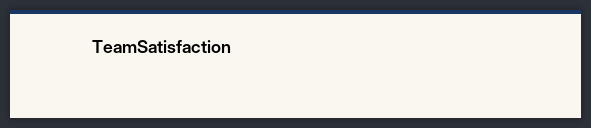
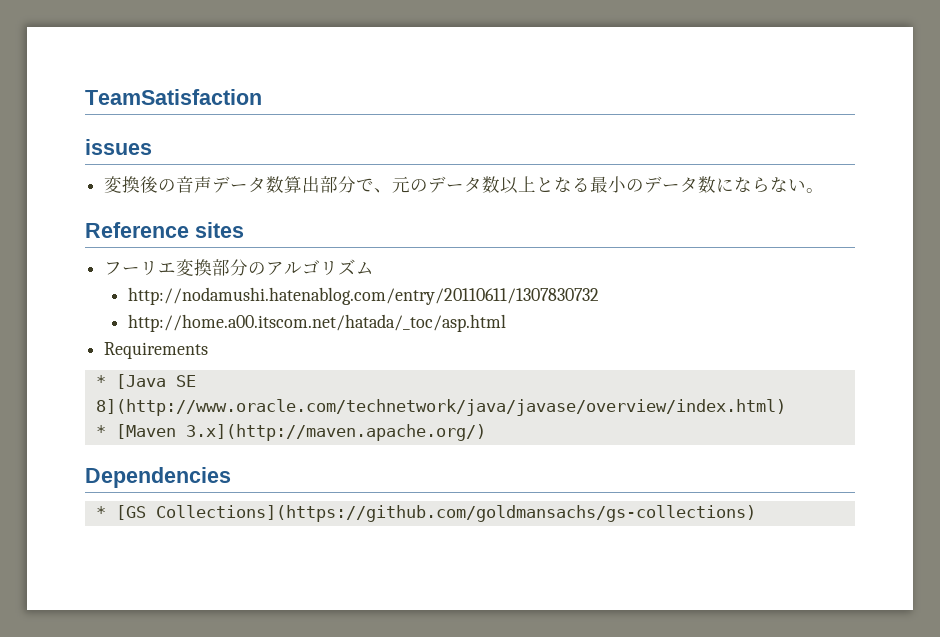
(231, 46) none -> [85,139,152,155] [104,176,825,194] [85,222,244,238] [104,259,375,276] [127,287,599,305] [127,314,506,332] [104,342,209,359] [95,374,196,389] [95,399,786,416] [95,424,486,441] [85,467,231,488] [95,505,756,522] // issues // 変換後の音声データ数算出部分で、元のデータ数以上となる最小のデータ数にならない。 // Reference sites // フーリエ変換部分のアルゴリズム // http://nodamushi.hatenablog.com/entry/20110611/1307830732 // http://home.a00.itscom.net/hatada/_toc/asp.html // Requirements // * [Java SE 8](http://www.oracle.com/technetwork/java/javase/overview/index.html) // * [Maven 3.x](http://maven.apache.org/) // Dependencies // * [GS Collections](https://github.com/goldmansachs/gs-collections)

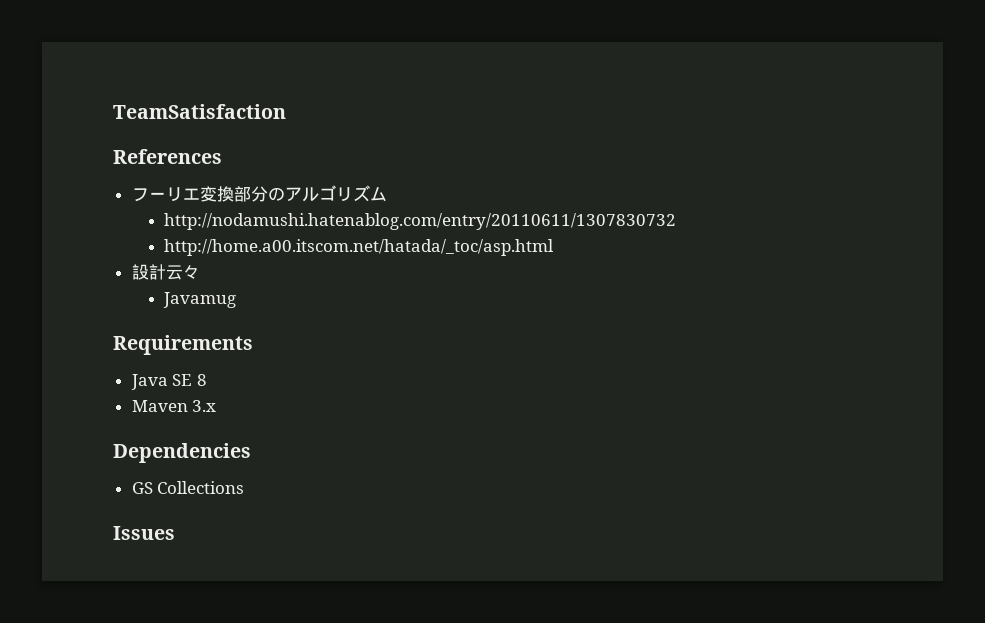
[85,139,152,155] [104,176,825,194] [85,222,244,238] issues // 変換後の音声データ数算出部分で、元のデータ数以上となる最小のデータ数にならない。 // Reference sites -> [113,149,222,164] References
[104,342,209,359] [95,374,196,389] [95,399,786,416] [95,424,486,441] [85,467,231,488] [95,505,756,522] Requirements // * [Java SE 8](http://www.oracle.com/technetwork/java/javase/overview/index.html) // * [Maven 3.x](http://maven.apache.org/) // Dependencies // * [GS Collections](https://github.com/goldmansachs/gs-collections) -> [131,264,200,280] [163,292,237,308] [113,335,253,355] [130,374,207,390] [131,400,217,412] [113,443,251,463] [131,481,245,494] [113,526,175,540] 設計云々 // Javamug // Requirements // Java SE 8 // Maven 3.x // Dependencies // GS Collections // Issues

